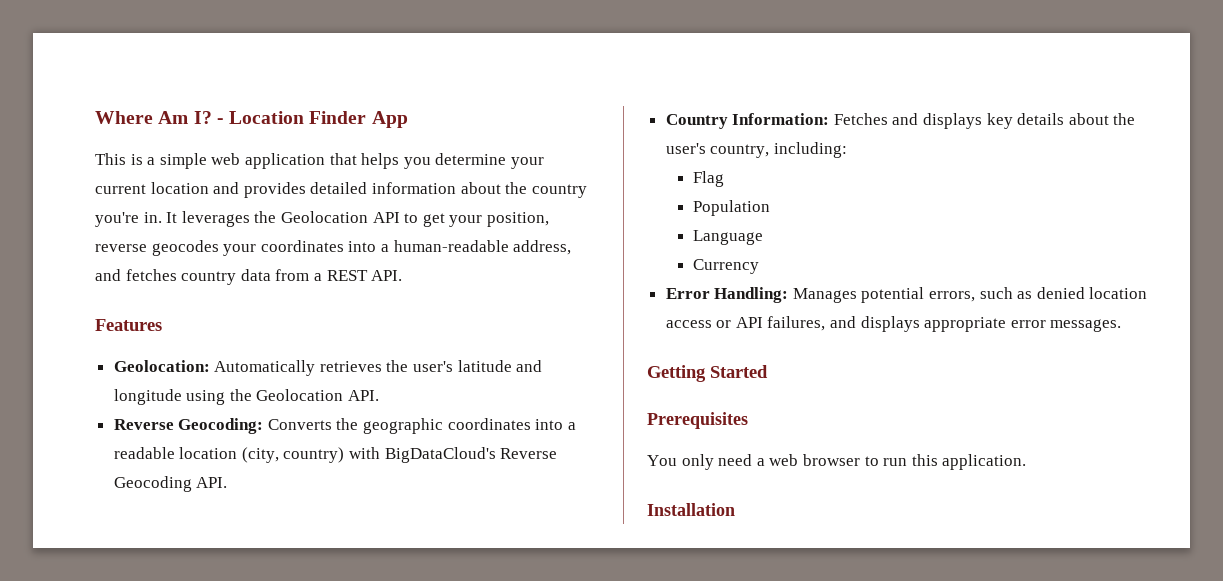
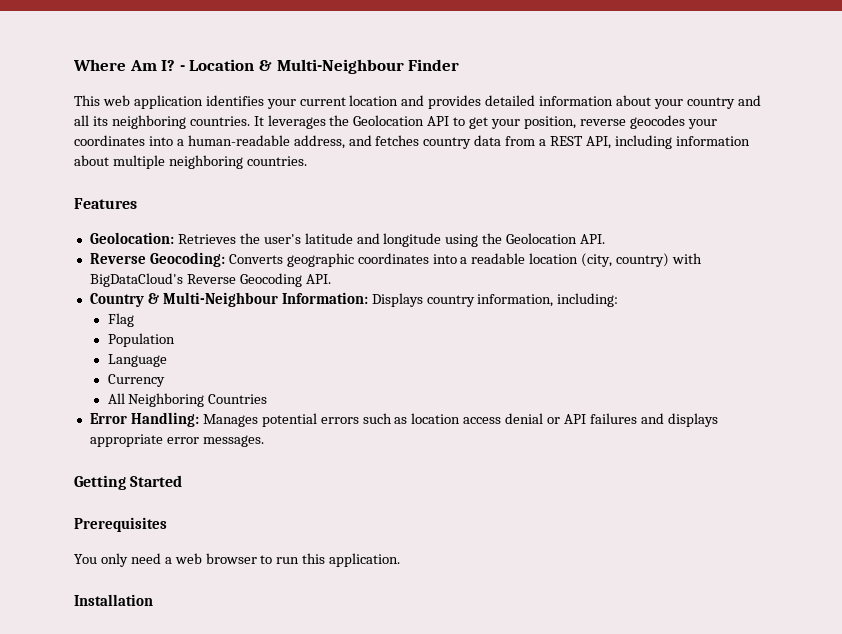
(305, 117) none -> [258,59,404,74] & Multi-Neighbour
[371,111,408,128] App -> (460, 65) none
[130,153,507,169] is a simple web application that helps you determine -> [102,95,264,109] web application identifies
[505,182,587,198] [95,212,162,227] the country you're in. -> [653,95,761,109] [74,115,250,129] your country and all its neighboring countries.
[371,270,403,281] API. -> [585,135,750,149] [74,155,307,169] API, including information about multiple neighboring countries.
[214,360,382,376] Automatically retrieves -> [177,234,236,244] Retrieves
[336,418,359,430] the -> (283, 259) none
[732,113,1136,129] [665,143,770,158] Information: Fetches and displays key details about the user's country, -> [147,292,554,307] & Multi-Neighbour Information: Displays country information,
(760, 266) none -> [107,393,268,407] // All Neighboring Countries
[929,291,976,302] errors, -> [320,417,359,424] errors
[1036,287,1085,299] denied -> (408, 420) none
(712, 324) none -> [505,413,544,424] denial
[767,316,826,331] failures, -> [589,413,637,424] failures

